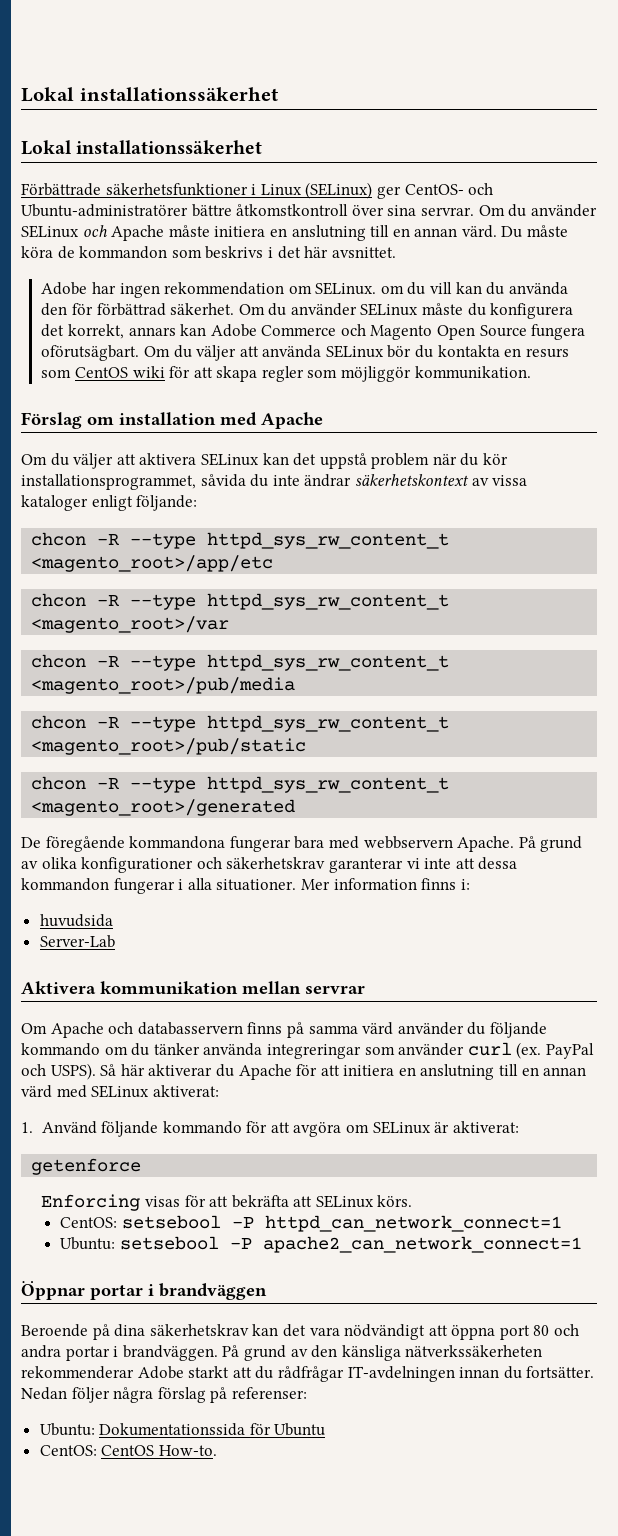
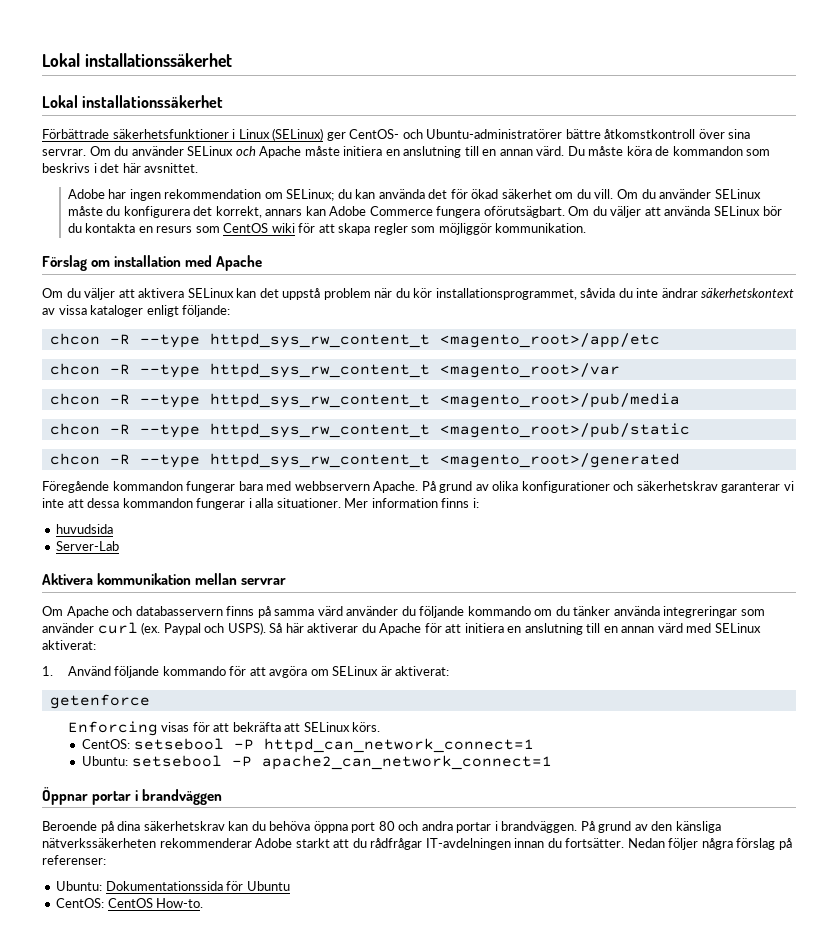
[315,282,568,295] [41,303,235,316] SELinux. om du vill kan du använda den för förbättrad säkerhet. -> [286,189,614,201] SELinux; du kan använda det för ökad säkerhet om du vill.
[340,324,527,340] och Magento Open Source -> (433, 211) none
[21,836,226,852] De föregående kommandona -> [42,481,183,493] Föregående kommandon
[545,1043,594,1059] PayPal -> [163,623,201,635] Paypal
[282,1324,448,1340] det vara nödvändigt att -> [251,821,311,831] du behöva

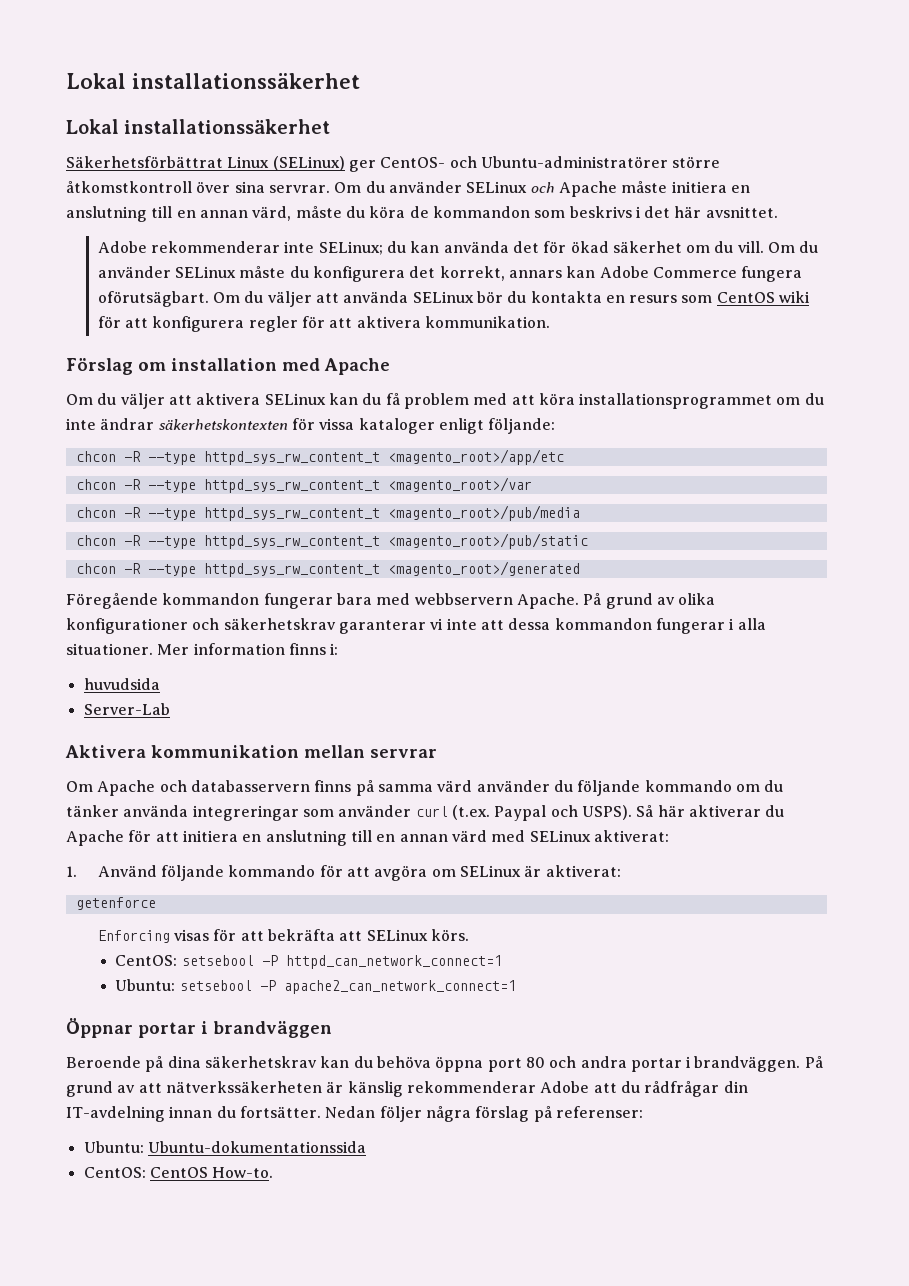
[42,129,236,139] Förbättrade säkerhetsfunktioner i -> [66,156,223,168] Säkerhetsförbättrat
[565,129,601,139] bättre -> [672,157,721,168] större
[536,146,624,156] värd. Du måste -> [252,206,365,221] värd, måste du
[108,189,283,201] har ingen rekommendation om -> [150,241,315,253] rekommenderar inte
[338,223,492,235] skapa regler som möjliggör -> [152,316,421,332] konfigurera regler för att aktivera
[259,288,616,300] det uppstå problem när du kör installationsprogrammet, såvida -> [362,393,801,409] du få problem med att köra installationsprogrammet om
[701,288,795,298] [42,308,55,315] säkerhetskontext av -> [158,418,315,430] säkerhetskontexten för
[141,622,161,635] (ex. -> [451,805,490,820] (t.ex.
[651,821,721,833] [42,838,156,848] den känsliga nätverkssäkerheten -> [138,1081,403,1097] att nätverkssäkerheten är känslig
[295,838,330,848] starkt -> (590, 1087) none
[425,838,511,850] IT-avdelningen -> [723,1081,748,1093] [66,1106,165,1122] din IT-avdelning
[105,881,290,891] Dokumentationssida för Ubuntu -> [147,1141,366,1153] Ubuntu-dokumentationssida

